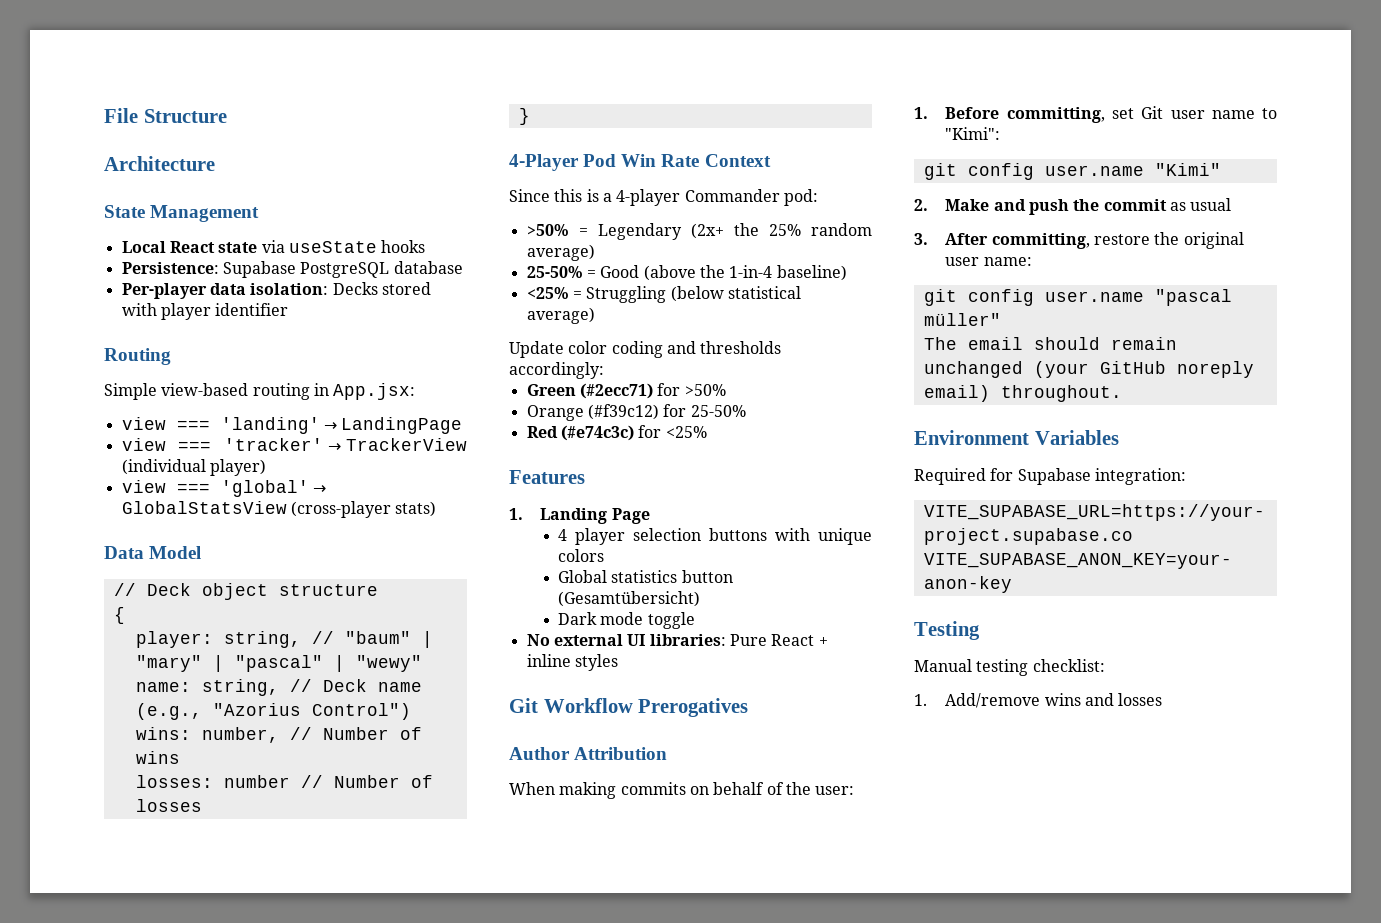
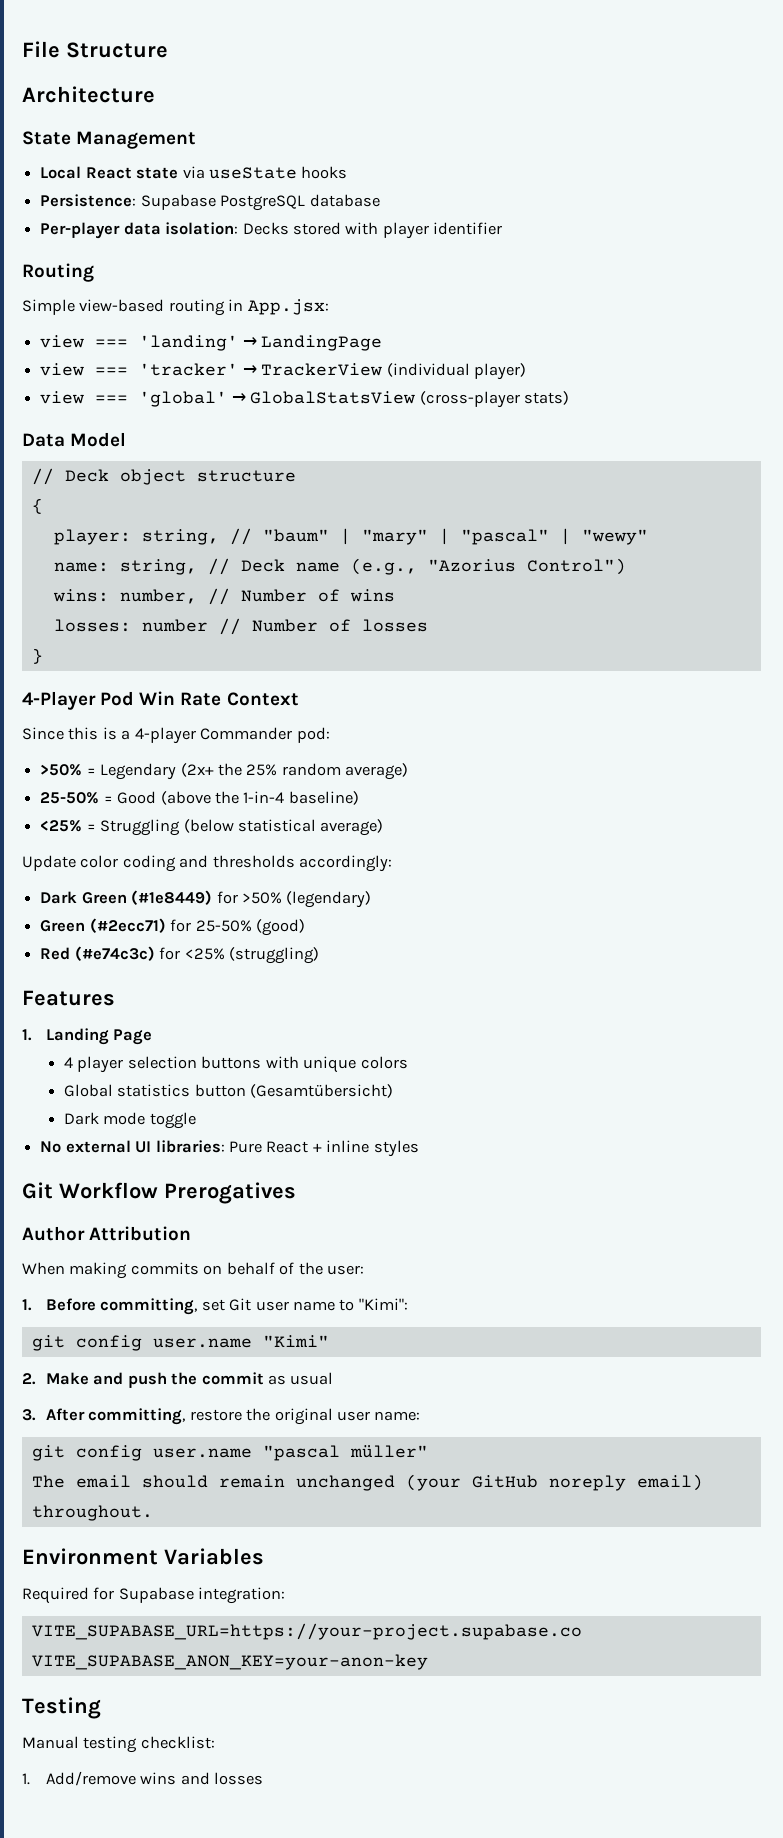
(604, 370) none -> [40,890,372,908] // Dark Green (#1e8449) for >50% (legendary)
[684,384,726,396] [526,404,746,421] >50% // Orange (#f39c12) for 25-50% -> [195,919,305,936] 25-50% (good)
(707, 432) none -> [228,947,319,964] (struggling)

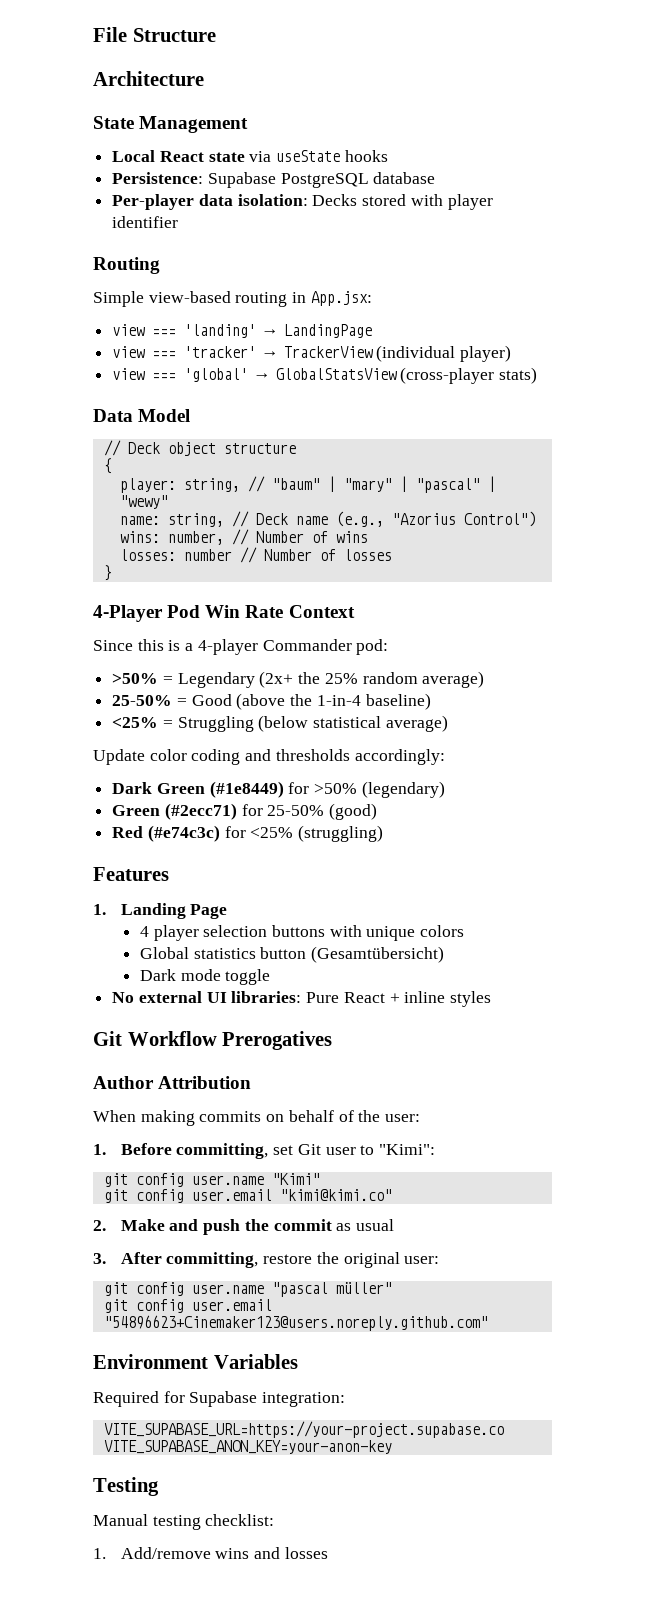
[292,1301,335,1311] name -> (356, 1151) none
(329, 1341) none -> [103,1189,392,1203] // git config user.email "kimi@kimi.co"
[336,1411,421,1421] user name: -> [404,1256,440,1264] user:
[31,1474,703,1491] [31,1505,153,1521] The email should remain unchanged (your GitHub noreply email) throughout. -> [103,1299,272,1313] [103,1315,488,1331] git config user.email "54896623+Cinemaker123@users.noreply.github.com"

